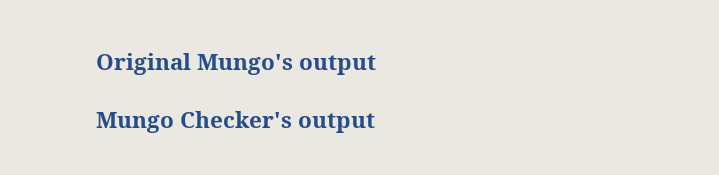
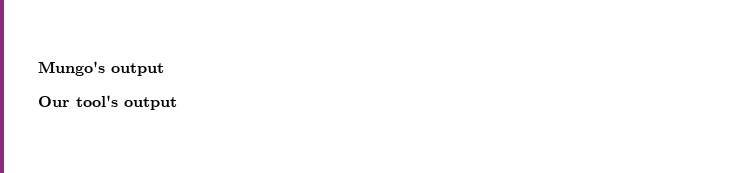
[96,53,191,75] Original -> (38, 68) none
[96,111,293,133] Mungo Checker's -> [38,95,118,107] Our tool's

